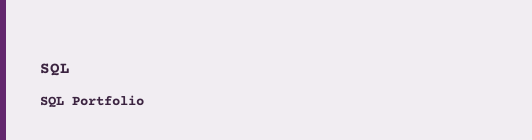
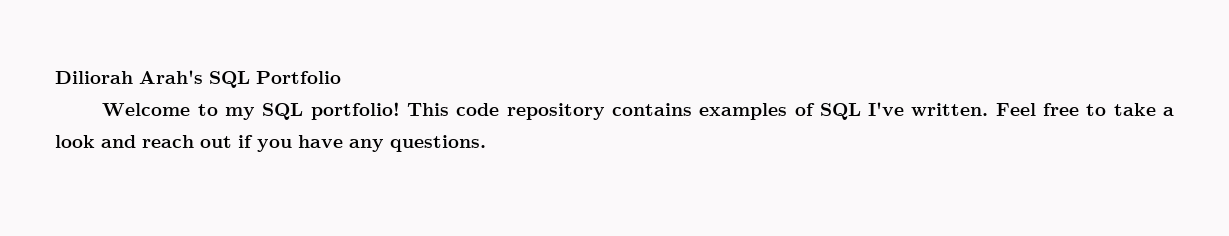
[40,63,70,76] SQL // -> [55,70,203,84] Diliorah Arah's
(144, 100) none -> [102,102,1175,120] [55,135,486,152] // Welcome to my SQL portfolio! This code repository contains examples of SQL I've written. Feel free to take a look and reach out if you have any questions.

